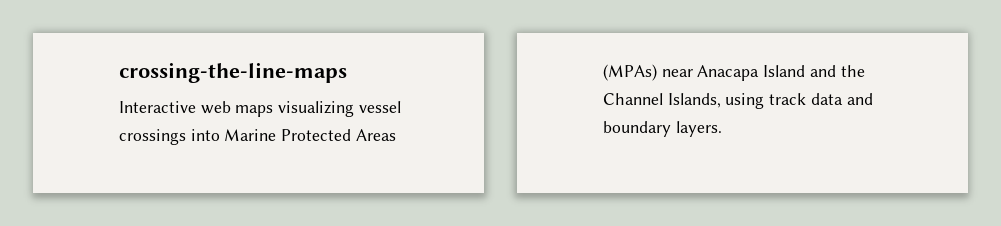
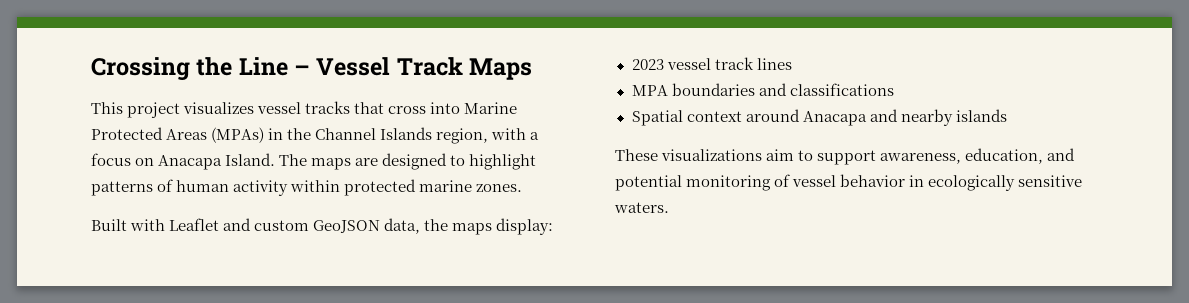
[119,62,347,83] [119,101,401,117] [119,129,186,145] crossing-the-line-maps // Interactive web maps visualizing vessel crossings -> [91,57,533,81] [91,101,427,118] Crossing the Line – Vessel Track Maps // This project visualizes vessel tracks that cross
[661,65,865,81] [603,93,873,109] [603,121,722,137] near Anacapa Island and the Channel Islands, using track data and boundary layers. -> [268,127,540,144] [91,153,537,170] [91,179,523,196] [91,218,554,235] [631,57,792,70] [631,83,894,96] [631,109,1007,126] [615,148,1076,165] [615,174,1083,191] [614,202,669,213] in the Channel Islands region, with a focus on Anacapa Island. The maps are designed to highlight patterns of human activity within protected marine zones. // Built with Leaflet and custom GeoJSON data, the maps display: // 2023 vessel track lines // MPA boundaries and classifications // Spatial context around Anacapa and nearby islands // These visualizations aim to support awareness, education, and potential monitoring of vessel behavior in ecologically sensitive waters.

